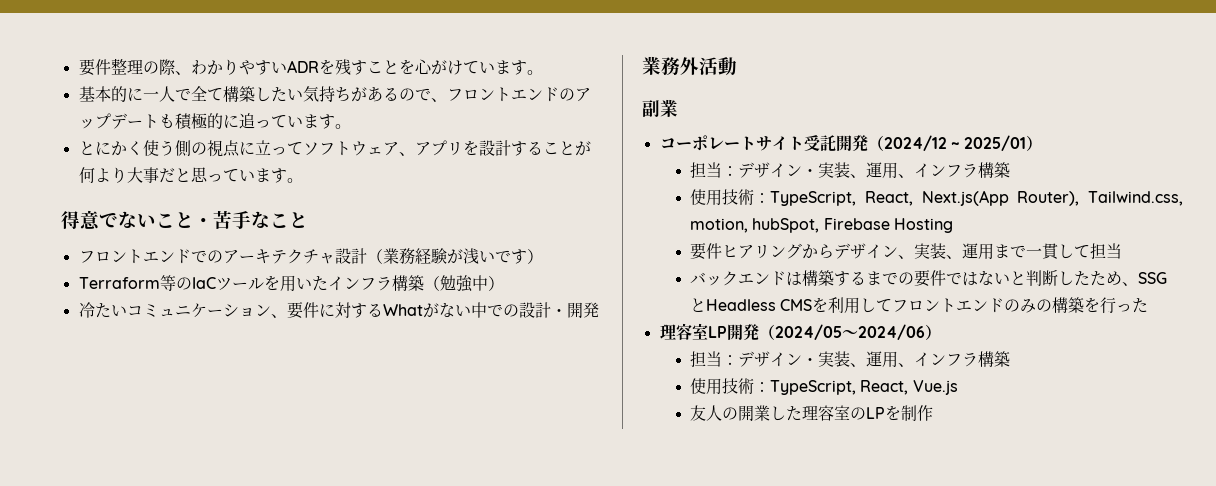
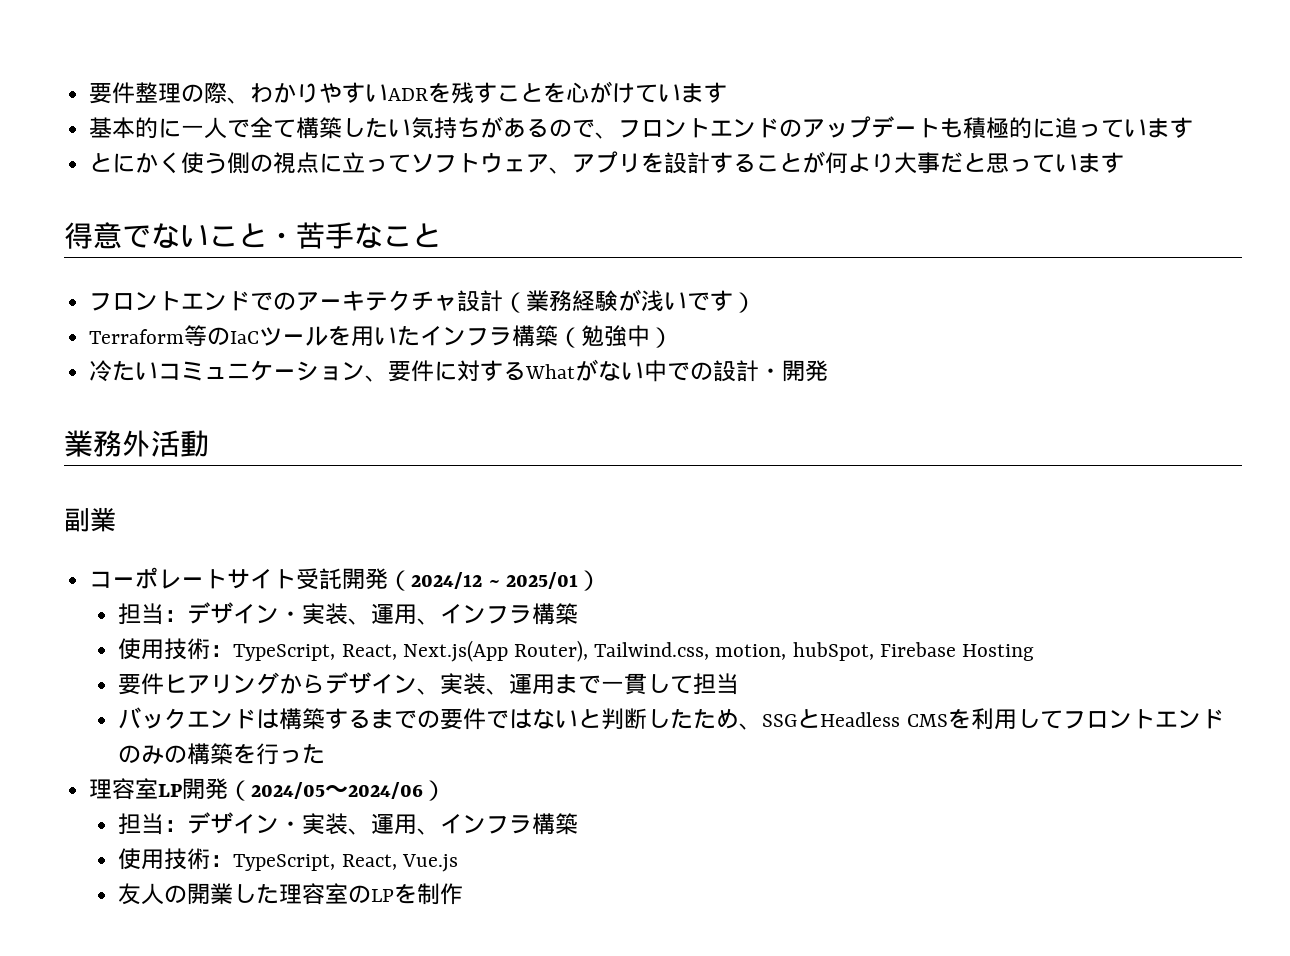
[526,70,543,75] 。 -> (728, 92) none
[334,124,351,129] 。 -> (1194, 127) none
[286,178,303,183] 。 -> (1125, 162) none

